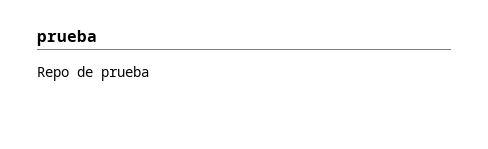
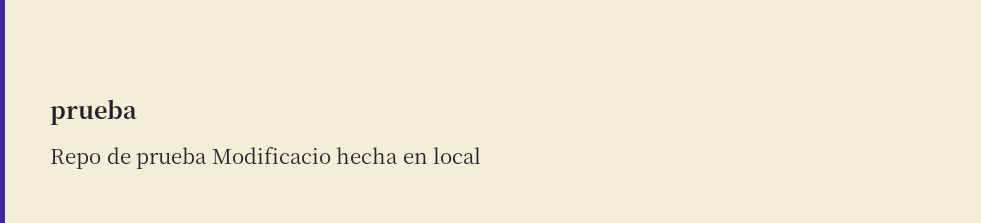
(149, 73) none -> [211,147,482,164] Modificacio hecha en local

